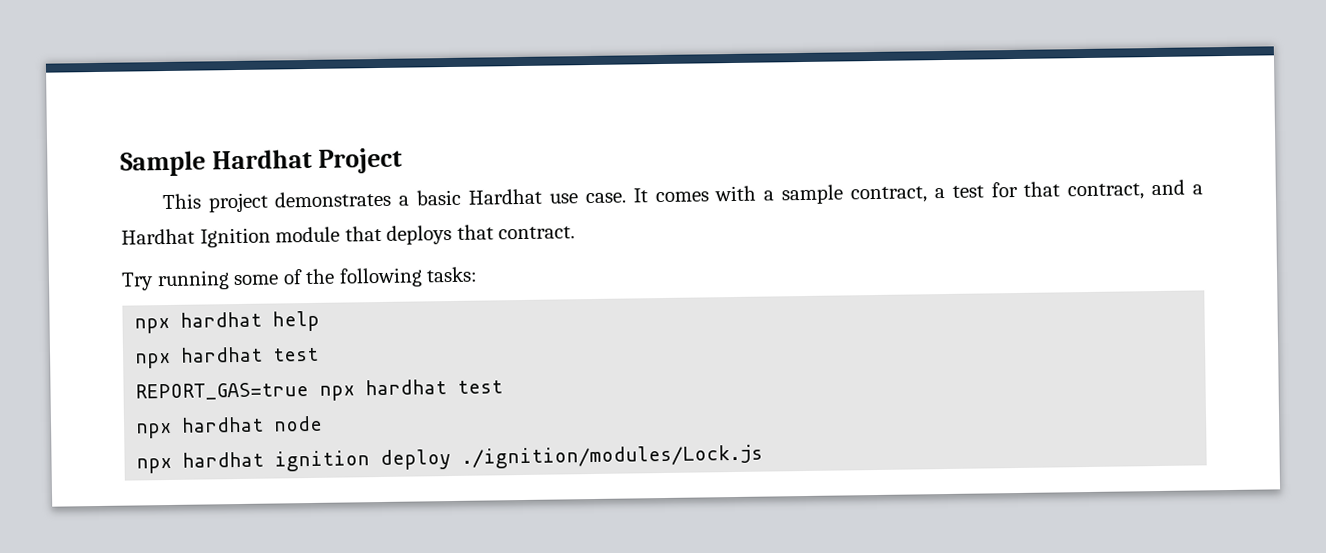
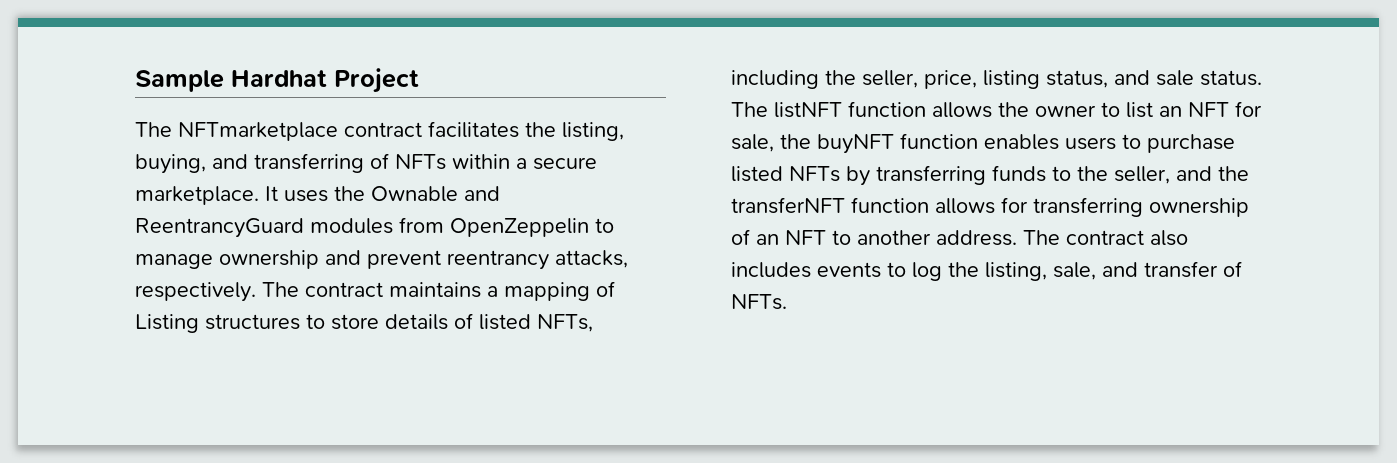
[161,179,1203,213] [121,224,576,248] [121,266,479,291] [134,310,321,334] [135,346,320,369] [135,379,504,401] [136,415,324,439] [136,444,764,474] This project demonstrates a basic Hardhat use case. It comes with a sample contract, a test for that contract, and a Hardhat Ignition module that deploys that contract. // Try running some of the following tasks: // npx hardhat help // npx hardhat test // REPORT_GAS=true npx hardhat test // npx hardhat node // npx hardhat ignition deploy ./ignition/modules/Lock.js -> [135,121,624,141] [135,153,597,174] [135,186,500,205] [135,217,614,238] [135,250,628,270] [135,281,615,302] [135,313,593,333] [731,70,1262,89] [731,101,1262,118] [731,133,1235,154] [731,165,1249,186] [731,197,1249,217] [731,229,1188,246] [731,261,1242,281] [731,294,787,310] The NFTmarketplace contract facilitates the listing, buying, and transferring of NFTs within a secure marketplace. It uses the Ownable and ReentrancyGuard modules from OpenZeppelin to manage ownership and prevent reentrancy attacks, respectively. The contract maintains a mapping of Listing structures to store details of listed NFTs, including the seller, price, listing status, and sale status. The listNFT function allows the owner to list an NFT for sale, the buyNFT function enables users to purchase listed NFTs by transferring funds to the seller, and the transferNFT function allows for transferring ownership of an NFT to another address. The contract also includes events to log the listing, sale, and transfer of NFTs.

